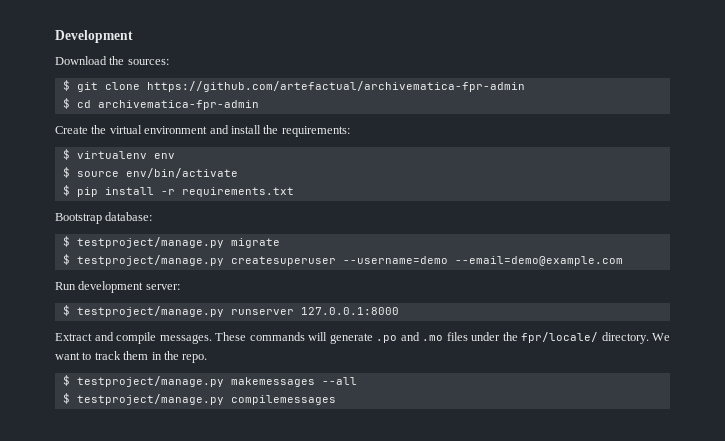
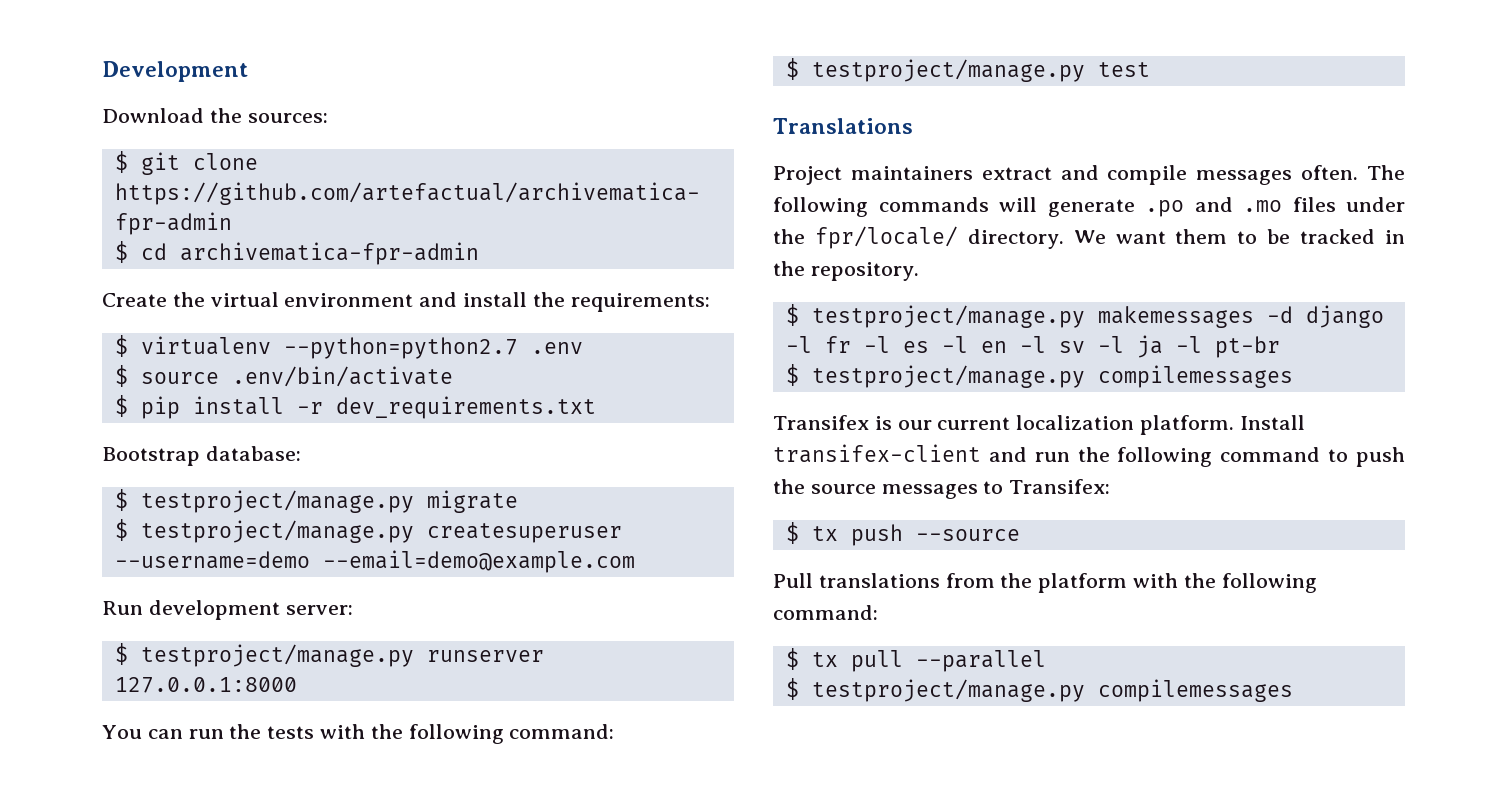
[153,153,175,159] env -> [283,337,583,359] --python=python2.7 .env
[125,168,238,178] env/bin/activate -> [231,366,453,387] .env/bin/activate
[181,187,294,197] requirements.txt -> [335,396,596,419] dev_requirements.txt
[55,332,246,344] Extract and compile messages. These -> [102,724,615,744] [785,58,1150,82] [773,118,913,134] [773,165,1405,185] [773,197,868,217] You can run the tests with the following command: // $ testproject/manage.py test // Translations // Project maintainers extract and compile messages often. The following
[82,351,149,360] to track them -> [1175,229,1376,244] them to be tracked
[182,354,208,363] repo. -> [810,262,919,281] repository.
[321,377,357,385] --all -> [1266,305,1384,328] [785,335,1280,358] [785,364,1293,388] [773,415,1305,435] [773,444,1405,467] [773,479,1111,499] [785,522,1020,546] [773,573,1317,593] [773,605,878,620] [785,648,1046,672] -d django -l fr -l es -l en -l sv -l ja -l pt-br // $ testproject/manage.py compilemessages // Transifex is our current localization platform. Install transifex-client and run the following command to push the source messages to Transifex: // $ tx push --source // Pull translations from the platform with the following command: // $ tx pull --parallel

